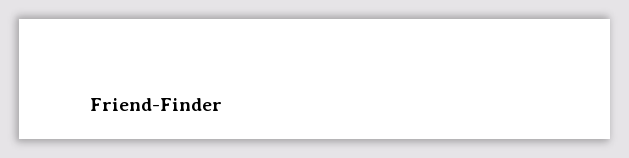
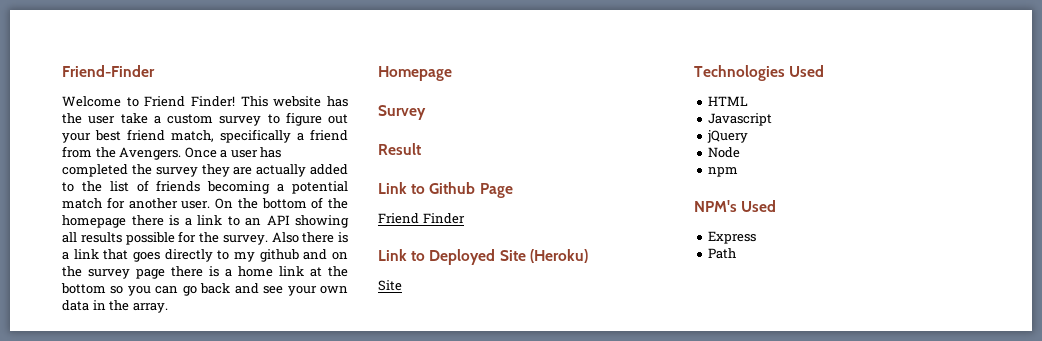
(222, 104) none -> [62,96,348,107] [62,112,348,126] [62,129,348,143] [62,146,282,160] [62,164,348,177] [62,180,348,194] [62,197,348,209] [62,215,349,228] [62,231,348,245] [62,249,348,262] [62,266,348,279] [61,283,348,296] [62,300,168,313] [378,66,452,81] [378,105,426,120] [378,143,421,155] [378,182,513,198] [378,213,465,224] [378,249,588,265] [378,280,402,291] [694,65,825,81] [708,96,749,106] [708,113,773,126] [707,130,749,143] [708,147,741,158] [708,167,739,177] [694,200,777,212] [708,231,757,244] [708,248,737,259] // Welcome to Friend Finder! This website has the user take a custom survey to figure out your best friend match, specifically a friend from the Avengers. Once a user has completed the survey they are actually added to the list of friends becoming a potential match for another user. On the bottom of the homepage there is a link to an API showing all results possible for the survey. Also there is a link that goes directly to my github and on the survey page there is a home link at the bottom so you can go back and see your own data in the array. // Homepage // Survey // Result // Link to Github Page // Friend Finder // Link to Deployed Site (Heroku) // Site // Technologies Used // HTML // Javascript // jQuery // Node // npm // NPM's Used // Express // Path

